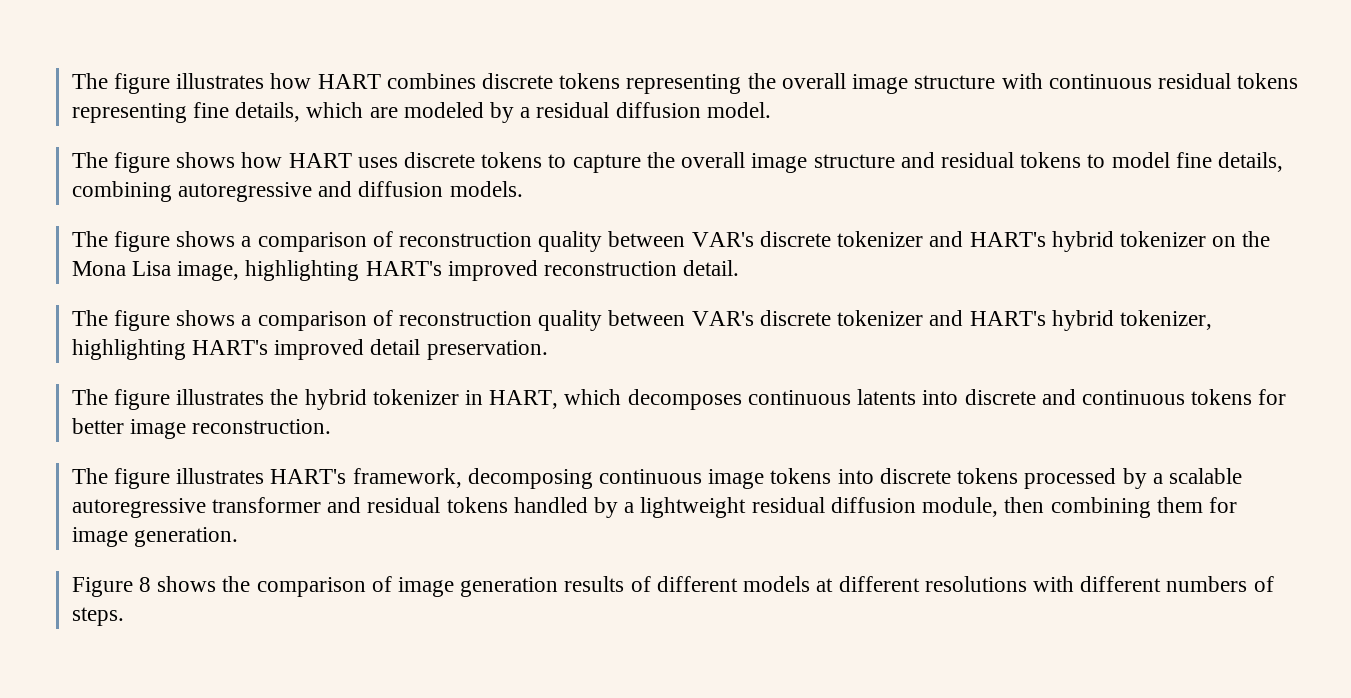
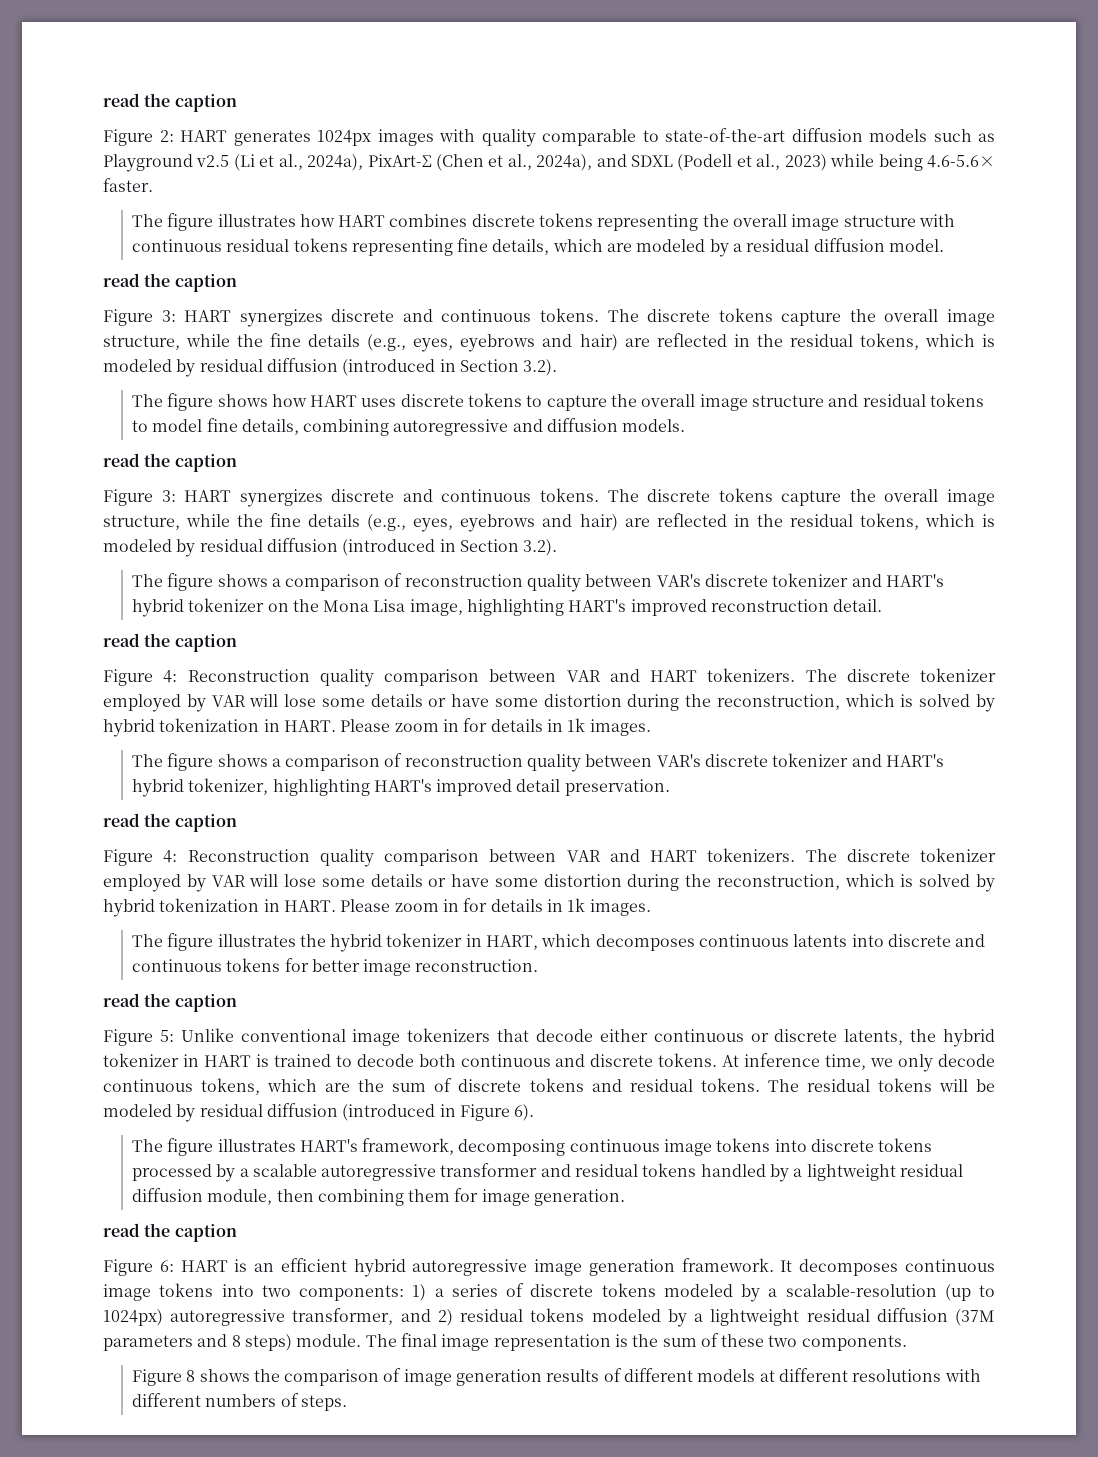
(71, 81) none -> [103,93,237,112] [103,128,995,147] [103,154,996,172] [103,178,153,192] read the caption // Figure 2: HART generates 1024px images with quality comparable to state-of-the-art diffusion models such as Playground v2.5 (Li et al., 2024a), PixArt-Σ (Chen et al., 2024a), and SDXL (Podell et al., 2023) while being 4.6-5.6× faster. //
(771, 110) none -> [103,273,237,292] [103,308,995,327] [103,333,995,352] [103,358,558,377] // read the caption // Figure 3: HART synergizes discrete and continuous tokens. The discrete tokens capture the overall image structure, while the fine details (e.g., eyes, eyebrows and hair) are reflected in the residual tokens, which is modeled by residual diffusion (introduced in Section 3.2).
(523, 189) none -> [103,453,237,472] [103,488,995,507] [103,513,995,532] [103,538,558,557] // read the caption // Figure 3: HART synergizes discrete and continuous tokens. The discrete tokens capture the overall image structure, while the fine details (e.g., eyes, eyebrows and hair) are reflected in the residual tokens, which is modeled by residual diffusion (introduced in Section 3.2).
(740, 268) none -> [103,633,237,652] [103,668,996,687] [103,694,995,712] [103,718,651,737] // read the caption // Figure 4: Reconstruction quality comparison between VAR and HART tokenizers. The discrete tokenizer employed by VAR will lose some details or have some distortion during the reconstruction, which is solved by hybrid tokenization in HART. Please zoom in for details in 1k images.
(548, 350) none -> [103,813,237,832] [103,848,996,867] [103,874,995,892] [103,898,651,917] // read the caption // Figure 4: Reconstruction quality comparison between VAR and HART tokenizers. The discrete tokenizer employed by VAR will lose some details or have some distortion during the reconstruction, which is solved by hybrid tokenization in HART. Please zoom in for details in 1k images.
(332, 426) none -> [103,993,237,1012] [103,1028,996,1047] [103,1053,996,1072] [103,1078,995,1095] [103,1103,535,1122] // read the caption // Figure 5: Unlike conventional image tokenizers that decode either continuous or discrete latents, the hybrid tokenizer in HART is trained to decode both continuous and discrete tokens. At inference time, we only decode continuous tokens, which are the sum of discrete tokens and residual tokens. The residual tokens will be modeled by residual diffusion (introduced in Figure 6).
(239, 537) none -> [103,1223,237,1242] [103,1258,995,1277] [103,1283,995,1302] [103,1308,996,1327] [103,1333,907,1351] // read the caption // Figure 6: HART is an efficient hybrid autoregressive image generation framework. It decomposes continuous image tokens into two components: 1) a series of discrete tokens modeled by a scalable-resolution (up to 1024px) autoregressive transformer, and 2) residual tokens modeled by a lightweight residual diffusion (37M parameters and 8 steps) module. The final image representation is the sum of these two components.

